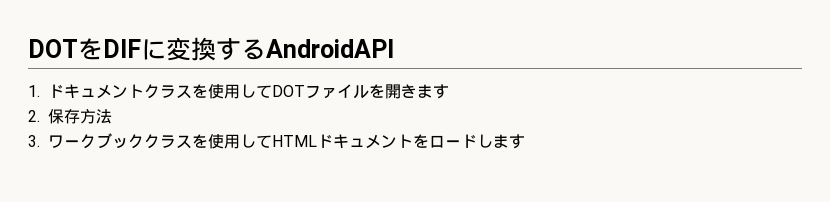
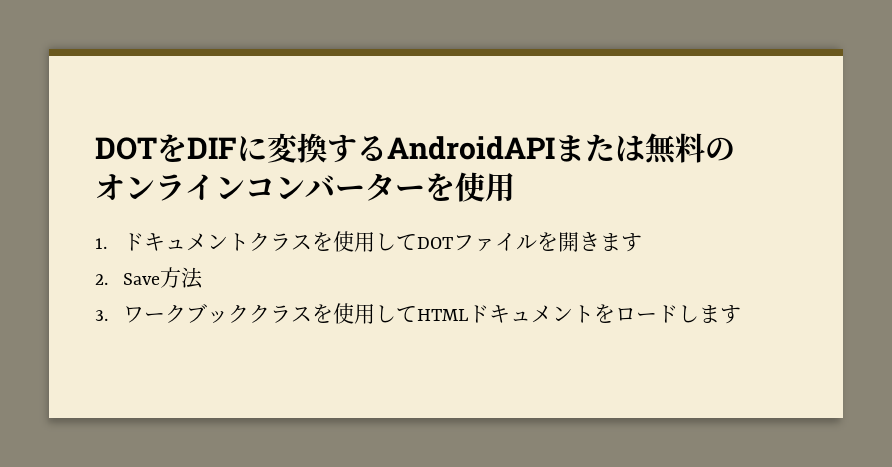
(394, 48) none -> [555,133,735,165] [95,172,515,202] または無料のオンラインコンバーターを使用
[48,109,80,124] 保存 -> [123,273,161,285] Save

